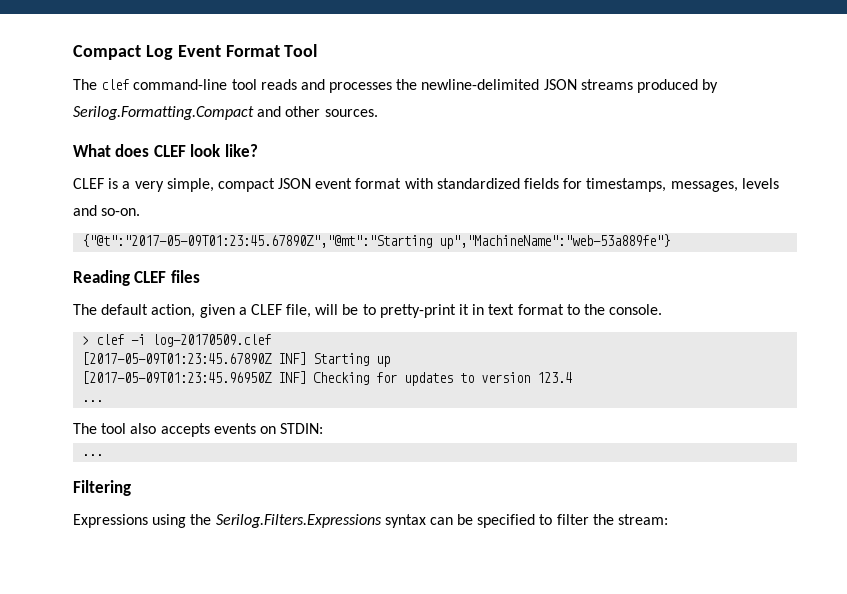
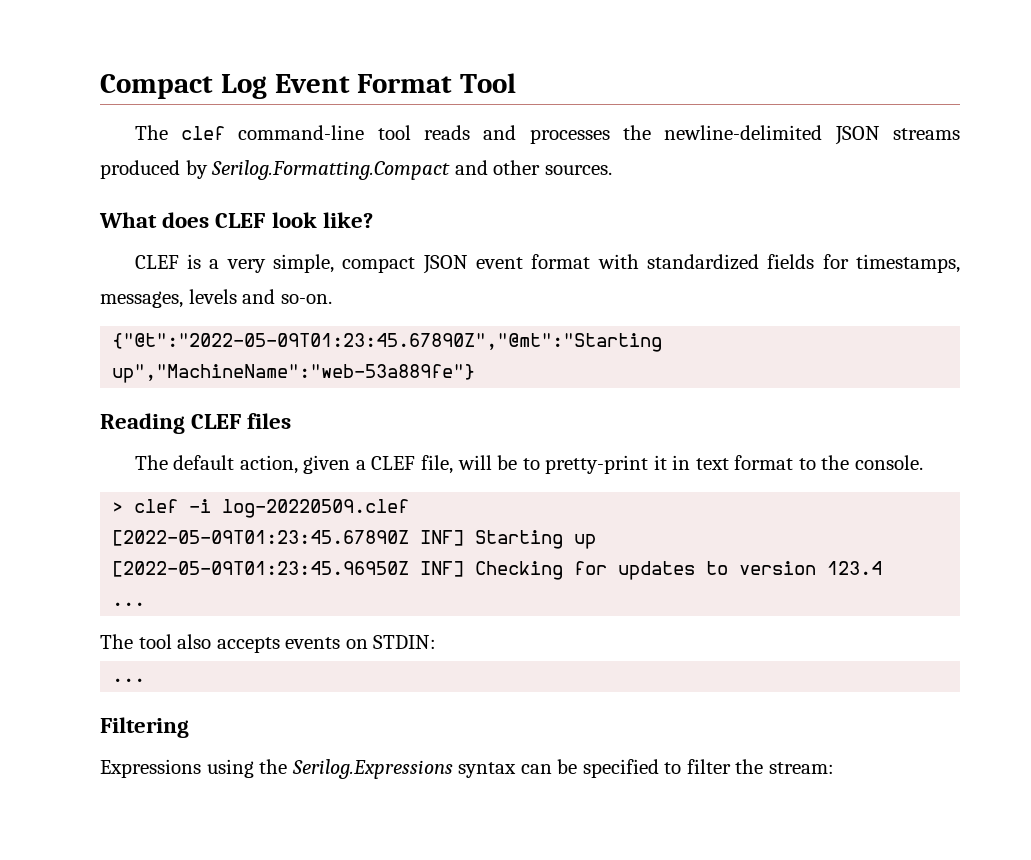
[82,234,433,248] {"@t":"2017-05-09T01:23:45.67890Z","@mt":"Starting -> [112,333,663,352] {"@t":"2022-05-09T01:23:45.67890Z","@mt":"Starting
[152,334,272,347] [82,352,273,365] log-20170509.clef // [2017-05-09T01:23:45.67890Z -> [222,499,410,518] [112,530,410,546] log-20220509.clef // [2022-05-09T01:23:45.67890Z
[82,371,273,384] [2017-05-09T01:23:45.96950Z -> [112,561,410,577] [2022-05-09T01:23:45.96950Z
[215,514,382,528] Serilog.Filters.Expressions -> [291,759,453,779] Serilog.Expressions

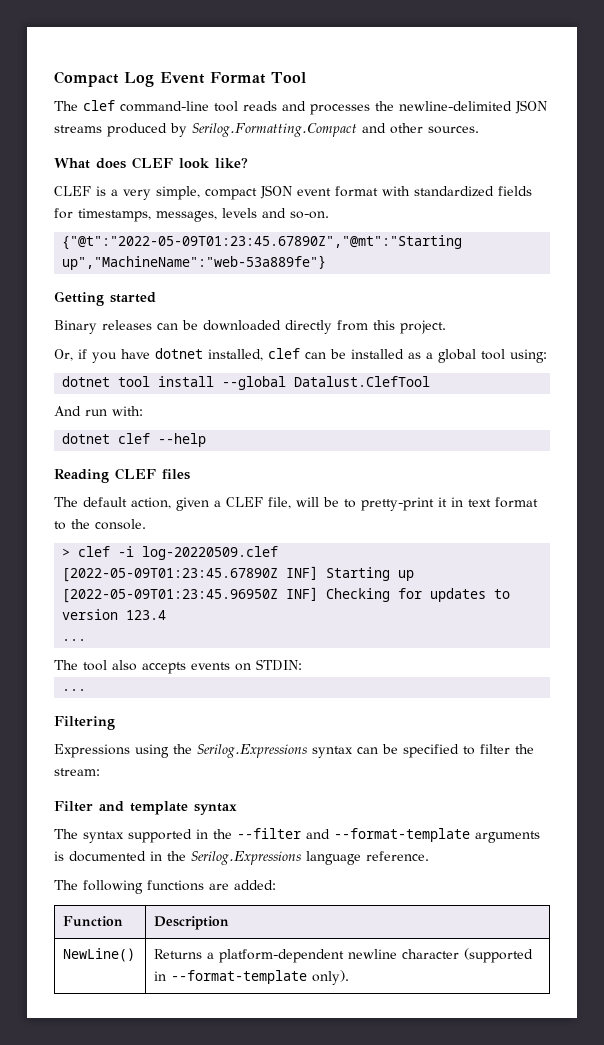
(476, 373) none -> [54,291,156,306] [54,320,446,334] [54,348,547,363] [62,376,431,390] [54,406,143,416] [62,433,207,447] // Getting started // Binary releases can be downloaded directly from this project. // Or, if you have dotnet installed, clef can be installed as a global tool using: // dotnet tool install --global Datalust.ClefTool // And run with: // dotnet clef --help
(834, 768) none -> [54,801,237,815] [54,828,540,843] [54,851,429,865] [54,880,276,894] [63,916,124,927] [154,916,230,930] [63,948,136,962] [154,948,534,963] [154,970,350,985] // Filter and template syntax // The syntax supported in the --filter and --format-template arguments is documented in the Serilog.Expressions language reference. // The following functions are added: // Function | Description // NewLine() | Returns a platform-dependent newline character (supported in --format-template only).

